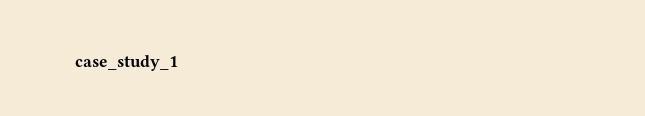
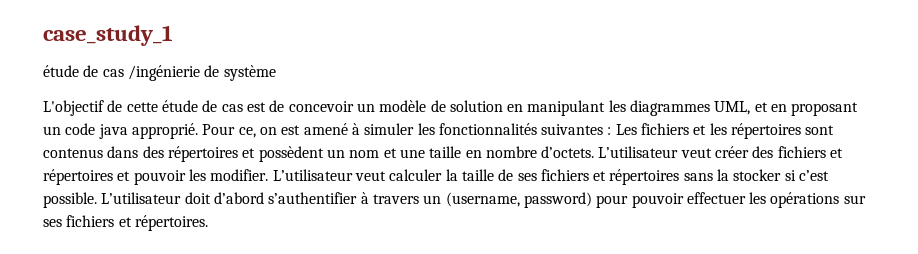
(178, 63) none -> [43,65,276,81] [43,100,859,116] [43,123,835,139] [43,146,844,162] [43,169,830,185] [43,192,866,208] [43,215,208,231] // étude de cas /ingénierie de système // L'objectif de cette étude de cas est de concevoir un modèle de solution en manipulant les diagrammes UML, et en proposant un code java approprié. Pour ce, on est amené à simuler les fonctionnalités suivantes : Les fichiers et les répertoires sont contenus dans des répertoires et possèdent un nom et une taille en nombre d’octets. L’utilisateur veut créer des fichiers et répertoires et pouvoir les modifier. L’utilisateur veut calculer la taille de ses fichiers et répertoires sans la stocker si c’est possible. L’utilisateur doit d’abord s’authentifier à travers un (username, password) pour pouvoir effectuer les opérations sur ses fichiers et répertoires.

